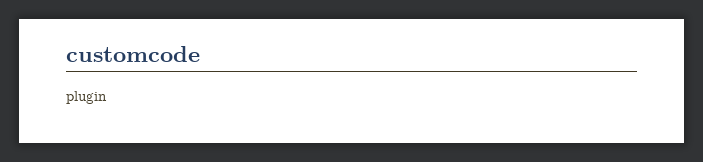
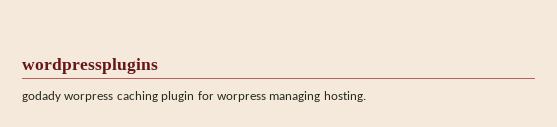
[66,46,200,62] [66,91,107,104] customcode // plugin -> [22,58,158,74] [22,91,366,102] wordpressplugins // godady worpress caching plugin for worpress managing hosting.

